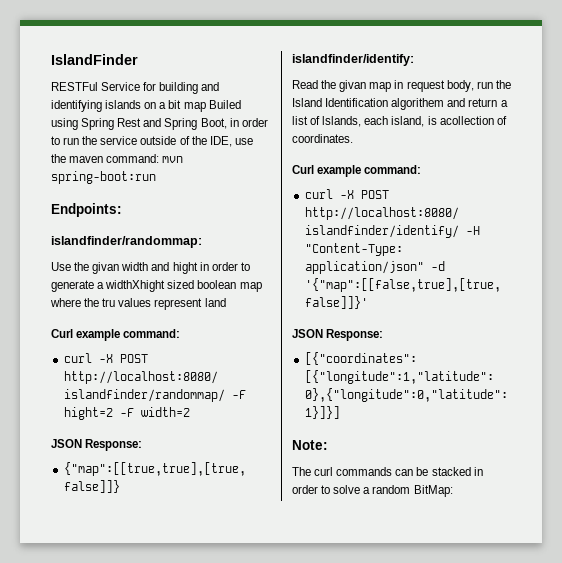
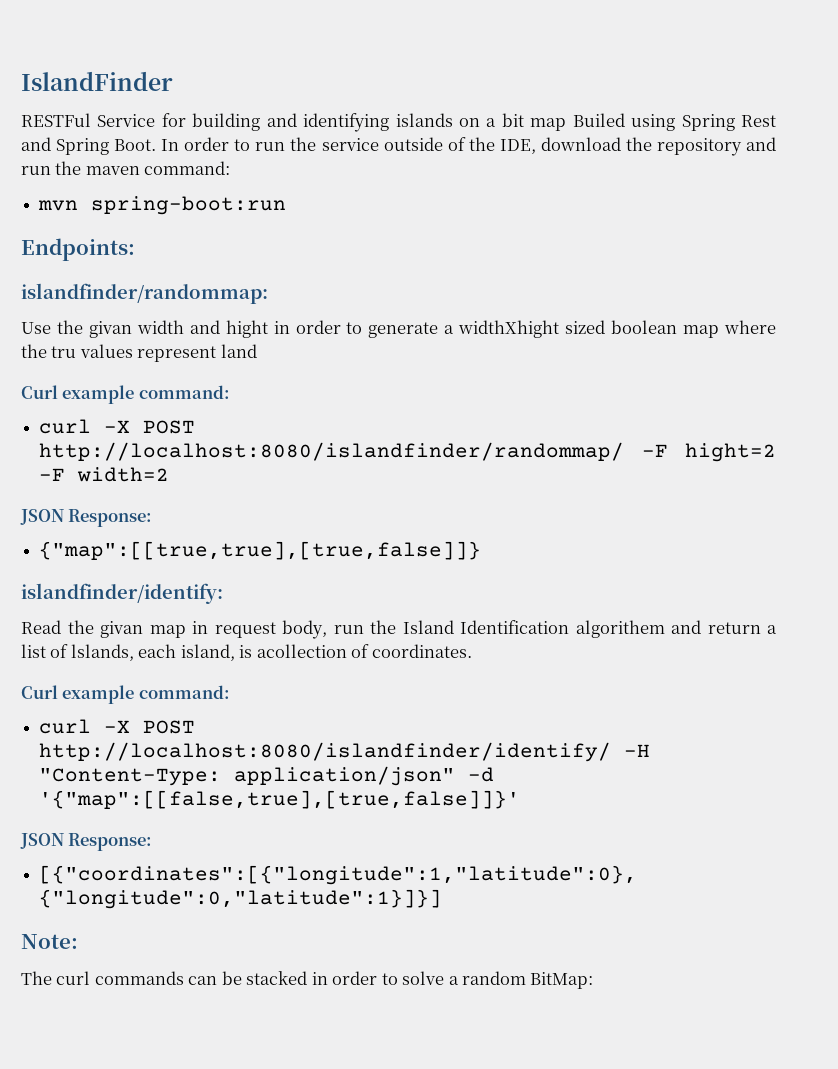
[200,118,239,129] Boot, in -> [114,139,180,151] Boot. In
[234,138,253,145] use -> [540,137,776,156] [21,166,51,175] download the repository and run
(160, 158) none -> (231, 168) //

